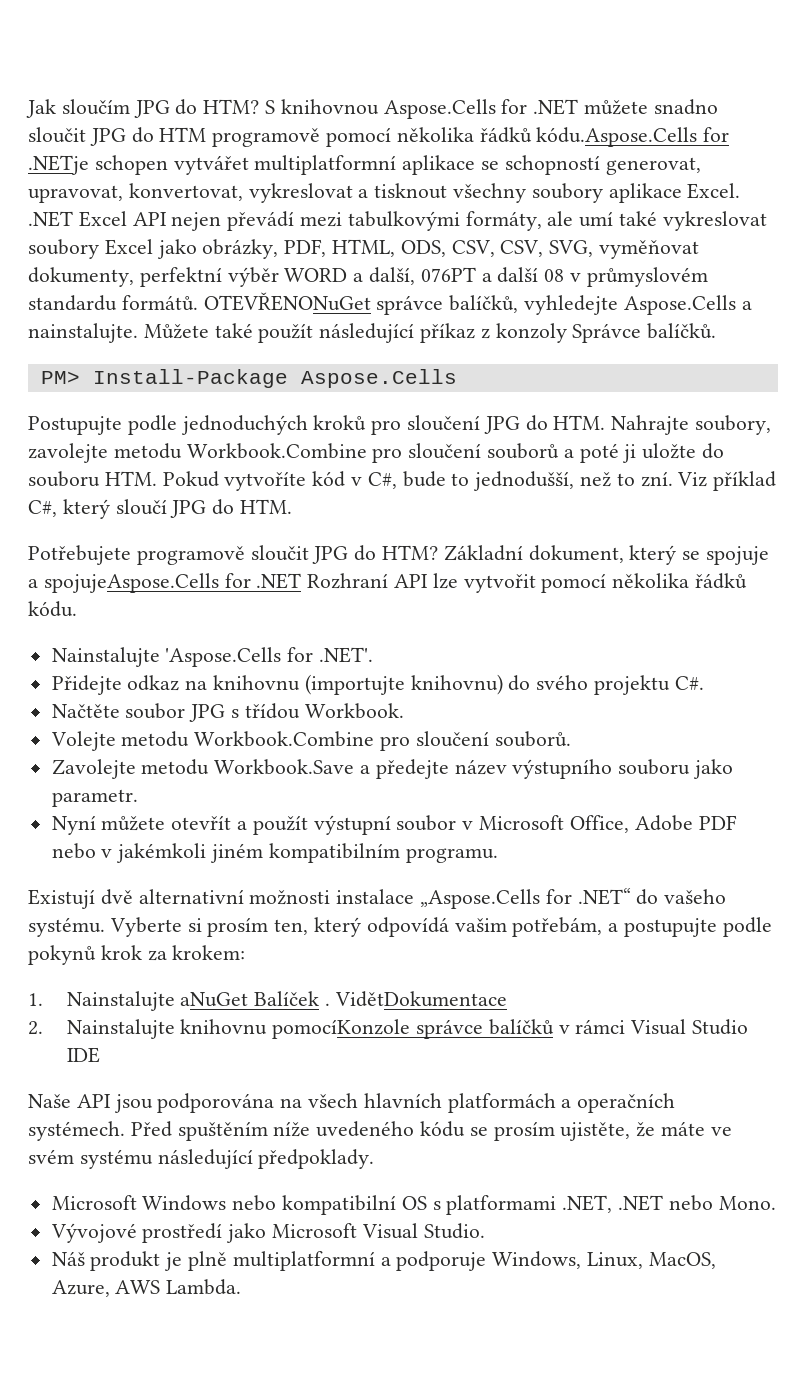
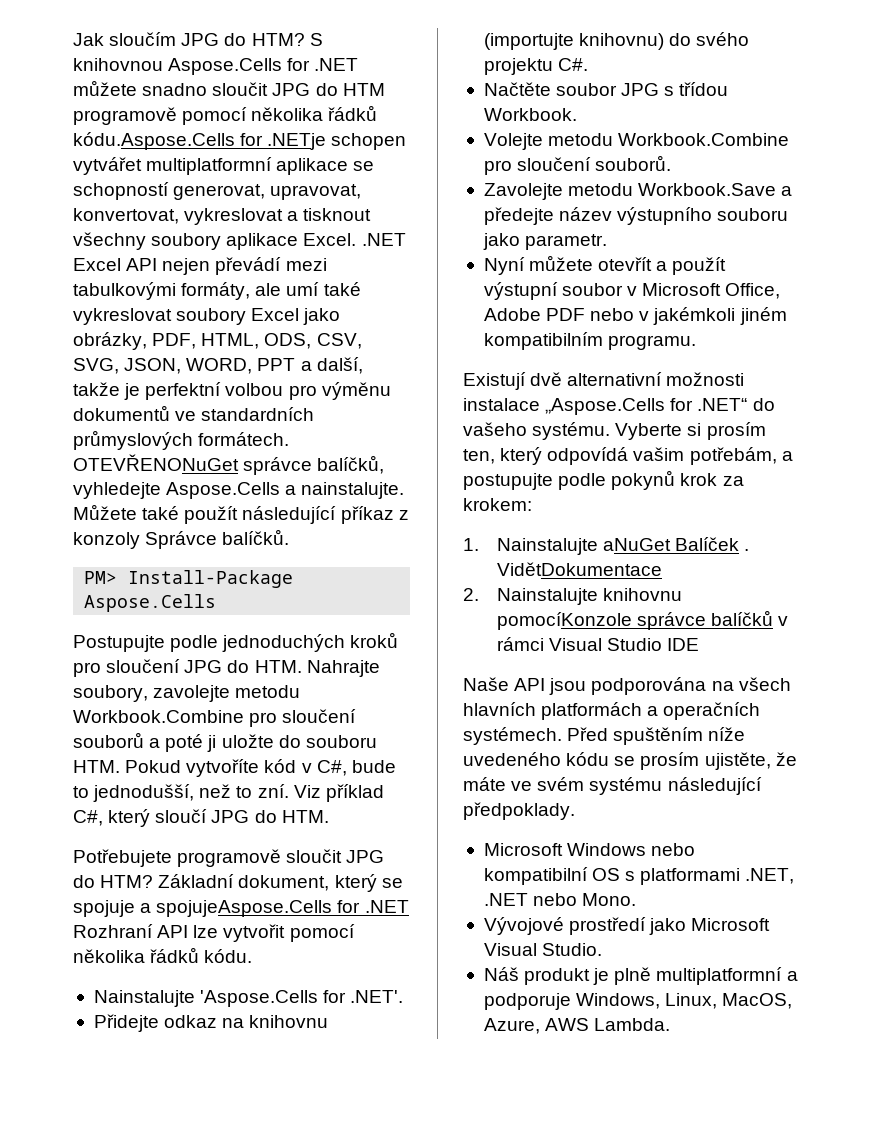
[500,240,700,259] [28,267,708,287] [28,295,198,311] CSV, SVG, vyměňovat dokumenty, perfektní výběr WORD a další, 076PT a další 08 v průmyslovém standardu formátů. -> [73,357,363,374] [73,382,391,400] [73,405,315,421] [73,430,290,450] SVG, JSON, WORD, PPT a další, takže je perfektní volbou pro výměnu dokumentů ve standardních průmyslových formátech.

